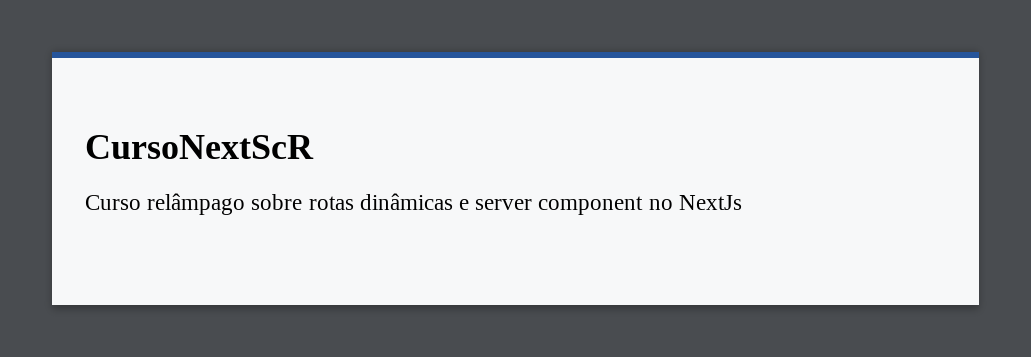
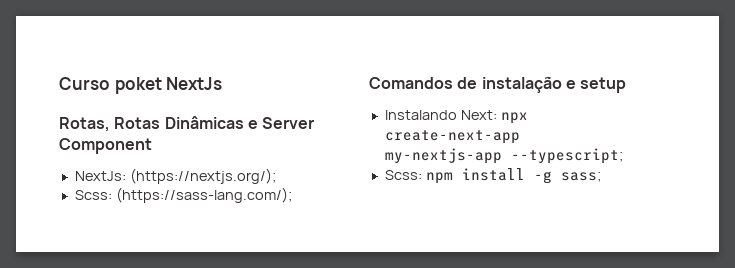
[85,135,314,159] [85,193,742,215] CursoNextScR // Curso relâmpago sobre rotas dinâmicas e server component no NextJs -> [59,77,223,94] [59,116,315,132] [59,138,152,154] [74,168,276,184] [74,187,292,203] [369,77,627,93] [384,110,528,124] [384,130,520,144] [384,148,623,164] [384,168,601,184] Curso poket NextJs // Rotas, Rotas Dinâmicas e Server Component // NextJs: (https://nextjs.org/); // Scss: (https://sass-lang.com/); // Comandos de instalação e setup // Instalando Next: npx create-next-app my-nextjs-app --typescript; // Scss: npm install -g sass;

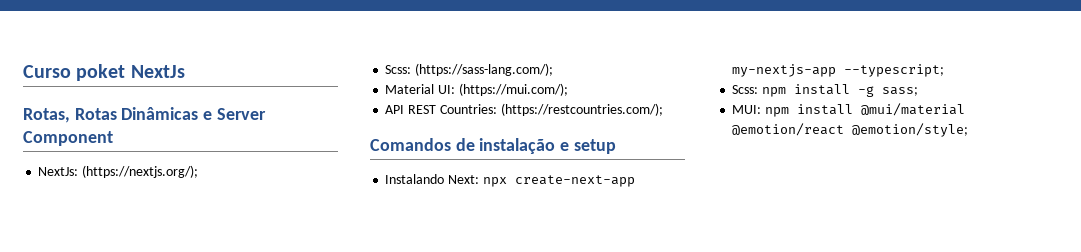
(292, 195) none -> [385,83,568,96] [385,103,663,116] // Material UI: (https://mui.com/); // API REST Countries: (https://restcountries.com/);
(601, 176) none -> [732,103,966,117] [732,123,969,137] // MUI: npm install @mui/material @emotion/react @emotion/style;

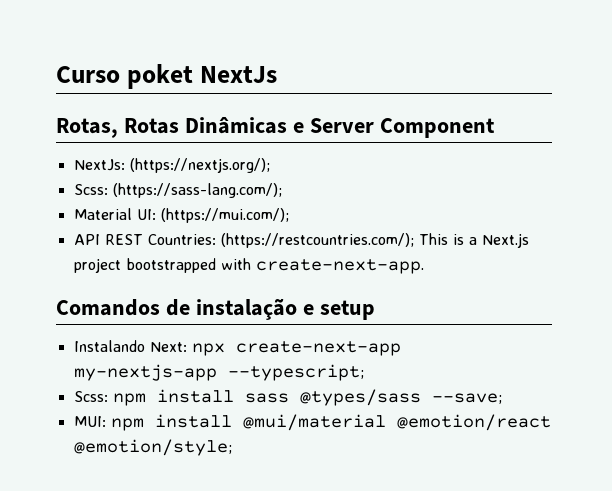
(663, 109) none -> [418,233,529,248] [73,258,424,274] This is a Next.js project bootstrapped with create-next-app.
[858,86,919,97] -g sass; -> [244,389,502,406] sass @types/sass --save;

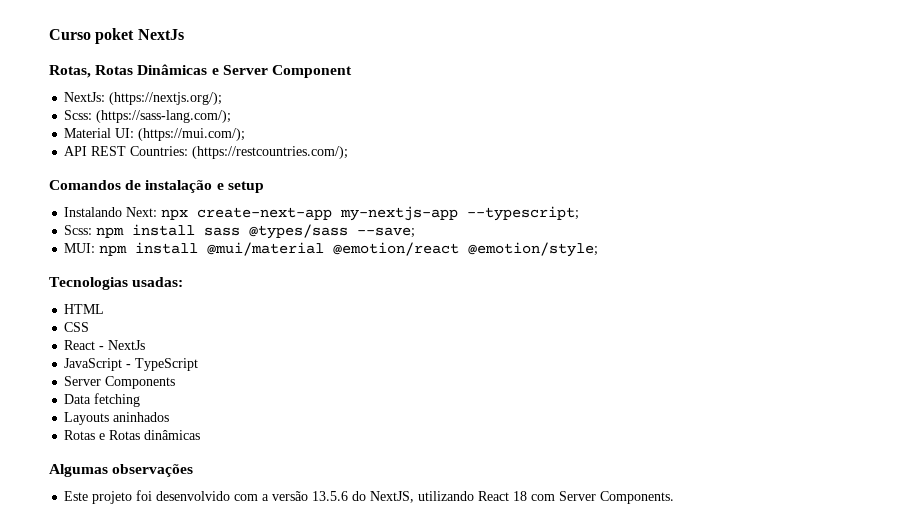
[418,233,529,248] [73,258,424,274] This is a Next.js project bootstrapped with create-next-app. -> (349, 152) none
(232, 447) none -> [49,277,184,290] [64,304,105,314] [64,322,90,332] [64,340,146,350] [64,358,199,371] [64,376,176,389] [64,393,141,407] [64,412,170,425] [64,430,201,440] [49,464,194,477] [64,490,675,504] // Tecnologias usadas: // HTML // CSS // React - NextJs // JavaScript - TypeScript // Server Components // Data fetching // Layouts aninhados // Rotas e Rotas dinâmicas // Algumas observações // Este projeto foi desenvolvido com a versão 13.5.6 do NextJS, utilizando React 18 com Server Components.

